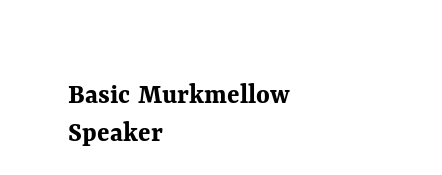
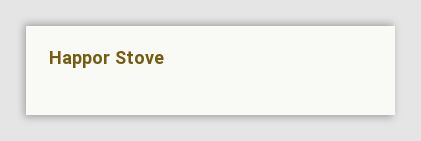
[68,83,290,103] [68,121,163,146] Basic Murkmellow Speaker -> [49,51,164,68] Happor Stove

